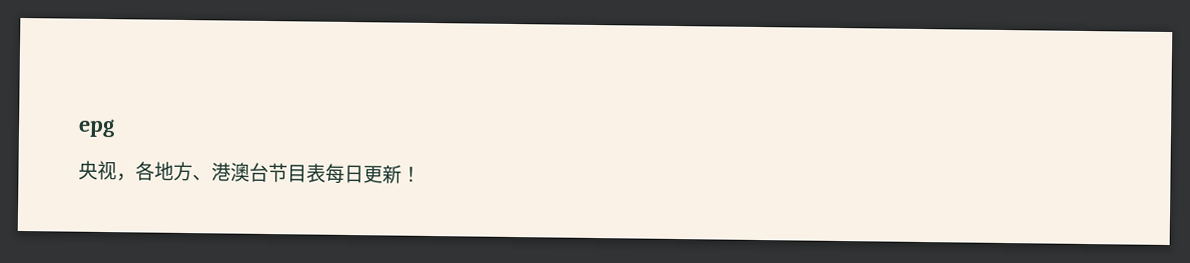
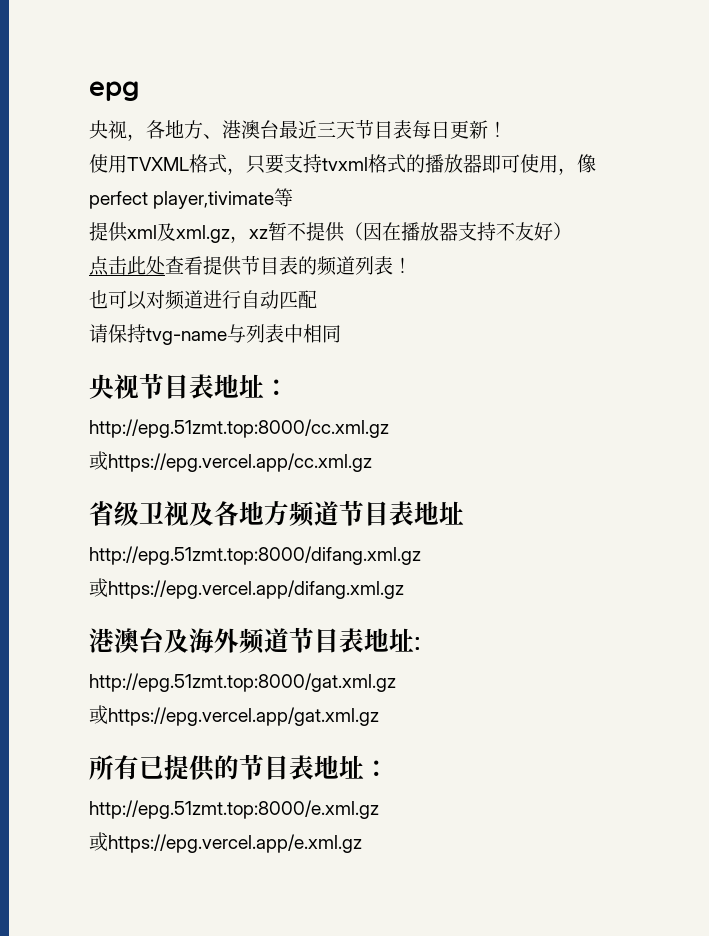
(269, 172) none -> [279,120,355,139] 最近三天
(421, 174) none -> [89,154,596,175] [89,188,294,209] [89,222,572,243] [89,255,412,276] [89,290,317,310] [89,324,341,345] [89,373,289,399] [89,419,389,438] [89,451,372,472] [89,500,464,527] [89,546,421,565] [89,578,404,599] [89,627,421,654] [89,673,396,692] [89,705,379,726] [89,754,389,782] [89,800,379,819] [89,832,362,853] // 使用TVXML格式，只要支持tvxml格式的播放器即可使用，像perfect player,tivimate等 // 提供xml及xml.gz，xz暂不提供（因在播放器支持不友好） // 点击此处查看提供节目表的频道列表！ // 也可以对频道进行自动匹配 // 请保持tvg-name与列表中相同 // 央视节目表地址： // http://epg.51zmt.top:8000/cc.xml.gz // 或https://epg.vercel.app/cc.xml.gz // 省级卫视及各地方频道节目表地址 // http://epg.51zmt.top:8000/difang.xml.gz // 或https://epg.vercel.app/difang.xml.gz // 港澳台及海外频道节目表地址: // http://epg.51zmt.top:8000/gat.xml.gz // 或https://epg.vercel.app/gat.xml.gz // 所有已提供的节目表地址： // http://epg.51zmt.top:8000/e.xml.gz // 或https://epg.vercel.app/e.xml.gz

